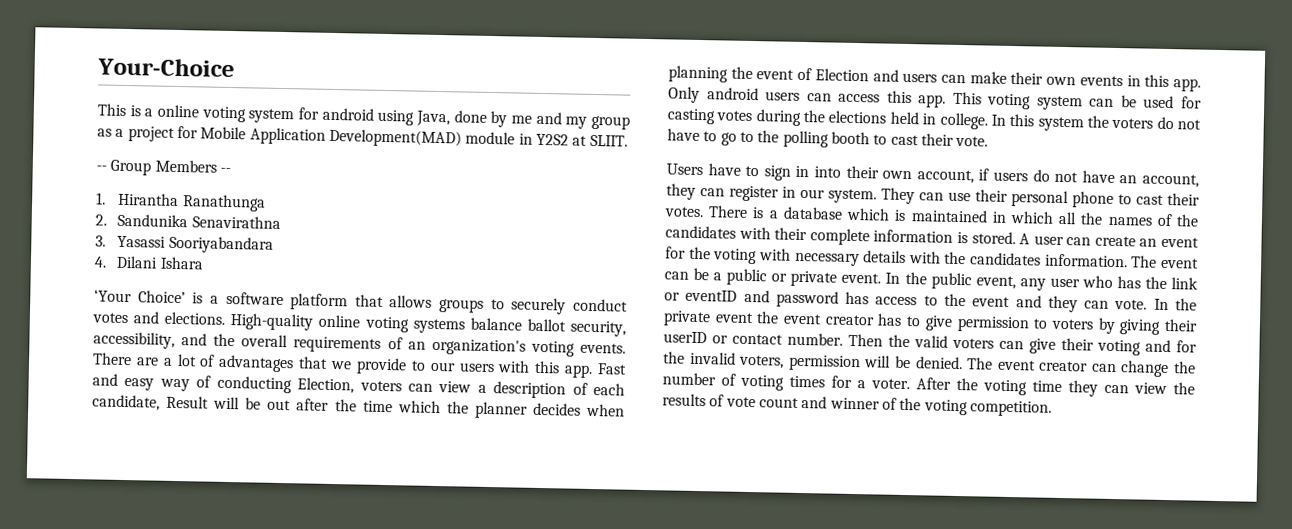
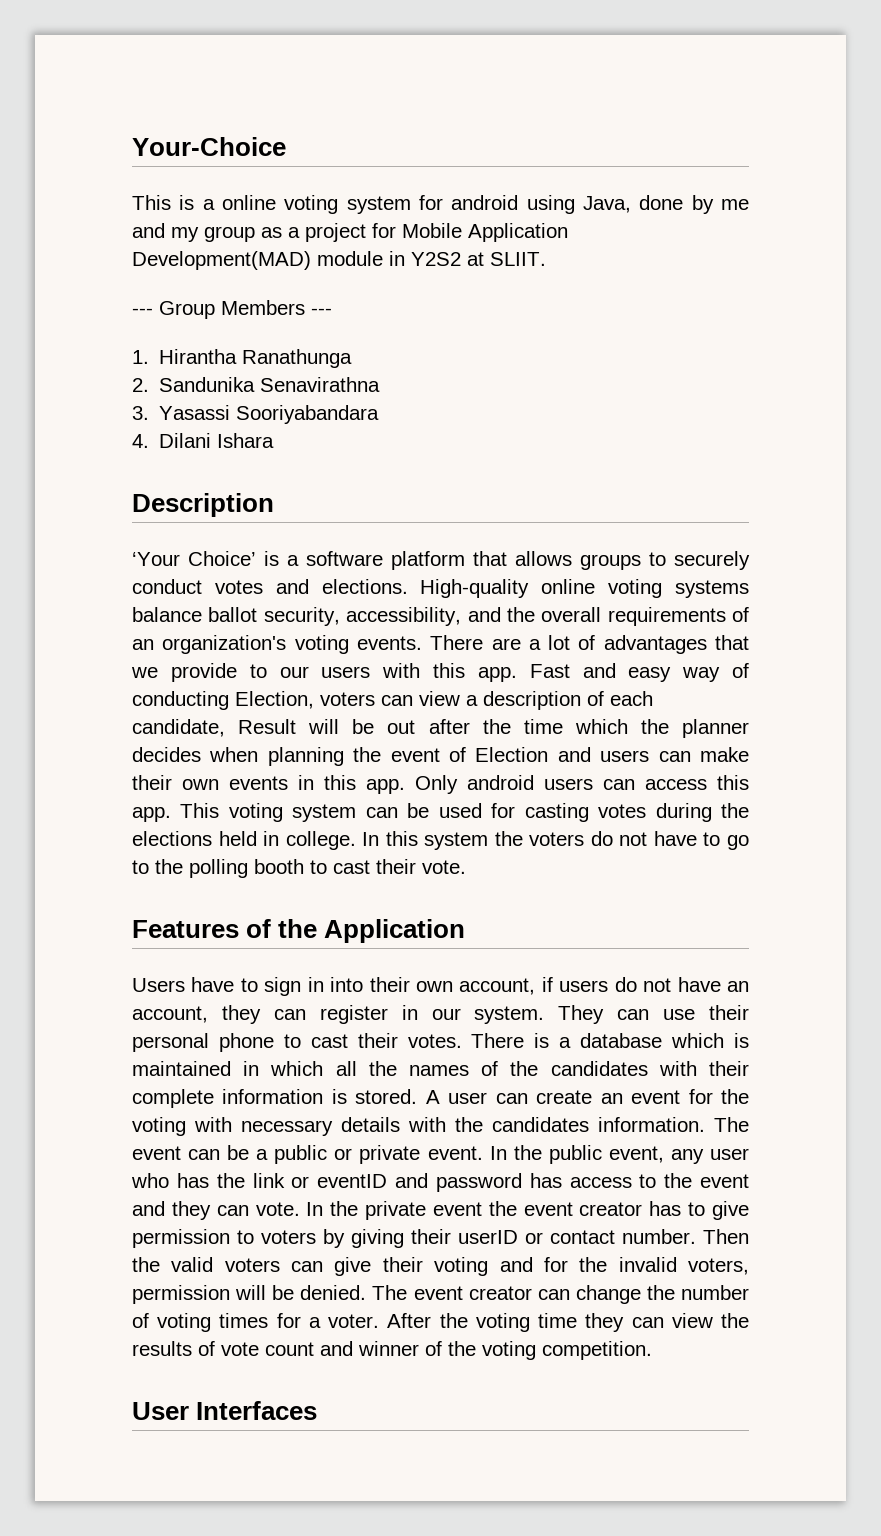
[96,165,107,171] -- -> [132,308,153,315] ---
[219,167,231,174] -- -> [311,308,332,315] ---
(204, 263) none -> [132,493,274,517] // Description
(989, 141) none -> [132,919,466,943] // Features of the Application
(1052, 408) none -> [132,1401,318,1420] // User Interfaces

